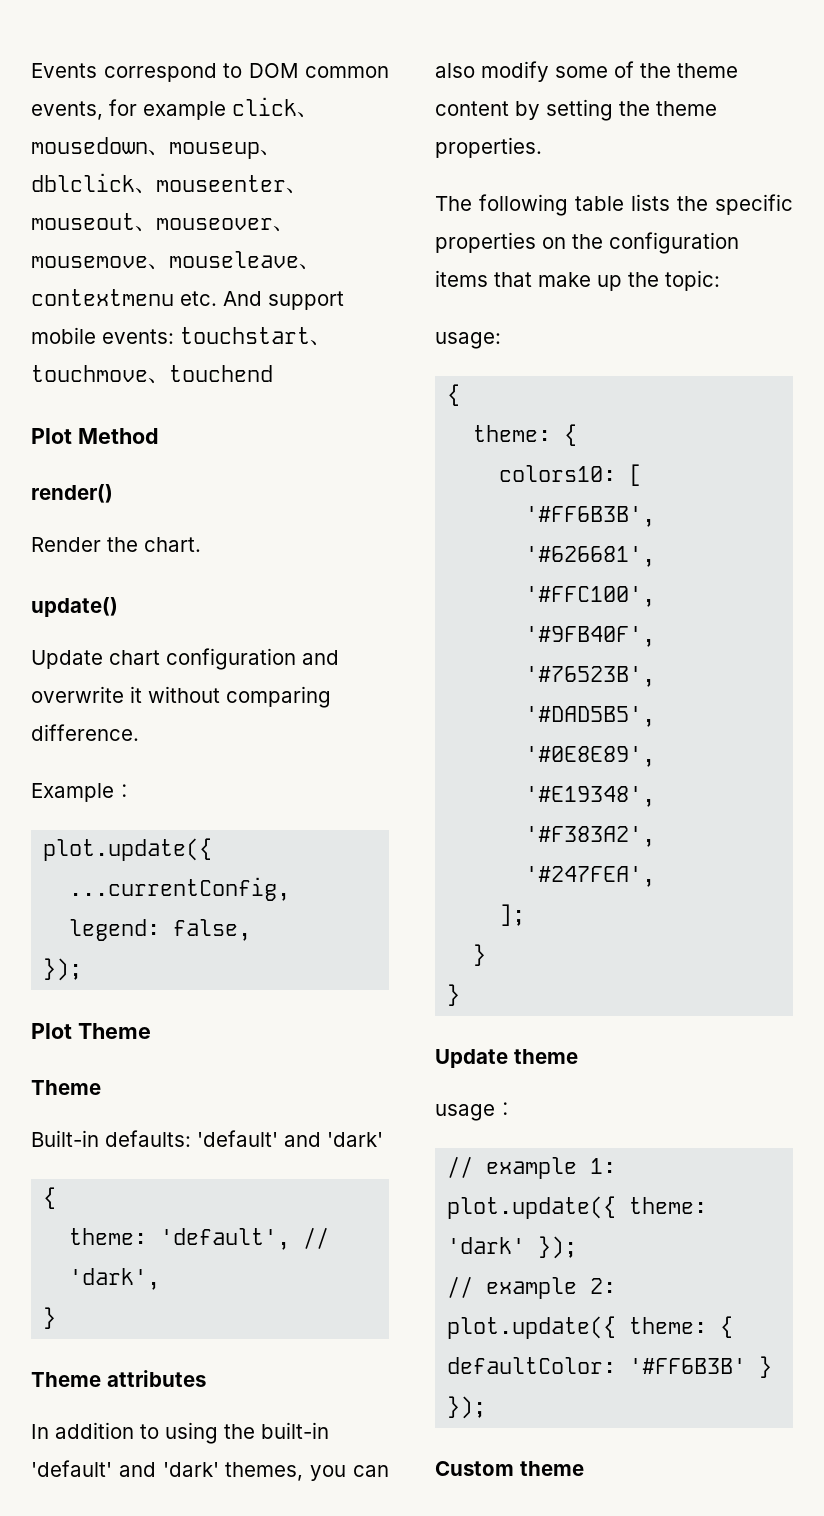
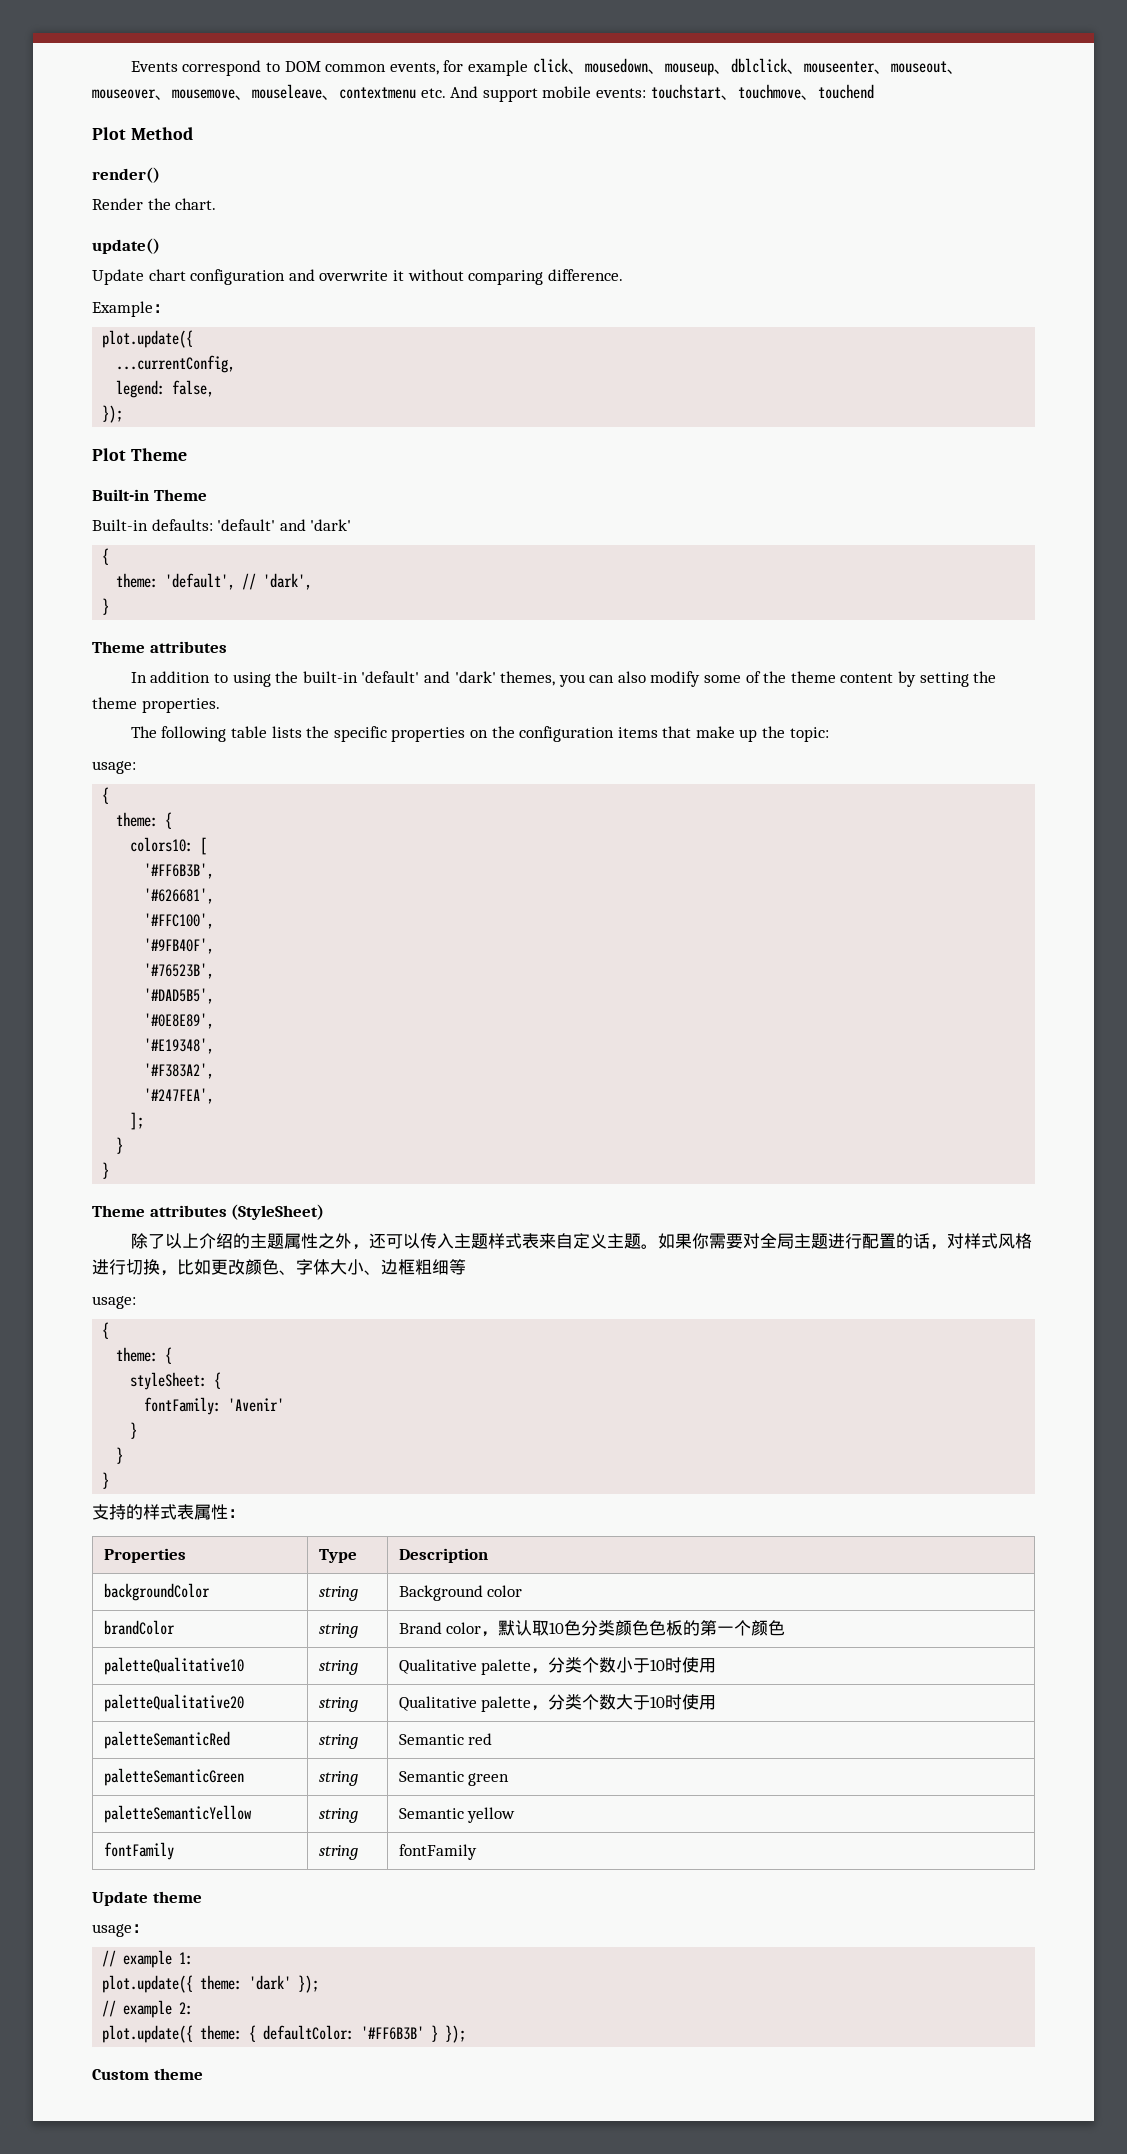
(151, 1031) none -> [92,489,149,501] Built-in
(461, 995) none -> [92,1204,325,1220] [130,1233,1032,1250] [92,1259,466,1276] [92,1296,136,1309] [102,1322,110,1339] [116,1347,173,1364] [130,1372,222,1390] [144,1397,285,1415] [130,1422,138,1439] [116,1447,124,1464] [102,1472,110,1489] [92,1504,245,1520] [103,1548,186,1563] [318,1549,357,1563] [398,1548,488,1563] [103,1583,210,1601] [318,1586,358,1601] [398,1585,523,1601] [103,1620,175,1635] [318,1623,358,1638] [398,1620,786,1637] [103,1657,244,1675] [318,1660,358,1675] [398,1657,717,1675] [103,1694,244,1712] [318,1697,358,1712] [398,1694,717,1712] [103,1731,230,1749] [318,1734,358,1749] [398,1733,493,1745] [103,1768,244,1786] [318,1771,358,1786] [398,1771,510,1786] [103,1805,252,1823] [318,1808,358,1823] [398,1807,516,1823] [103,1842,174,1860] [318,1845,358,1860] [398,1844,477,1860] // Theme attributes (StyleSheet) // 除了以上介绍的主题属性之外，还可以传入主题样式表来自定义主题。如果你需要对全局主题进行配置的话，对样式风格进行切换，比如更改颜色、字体大小、边框粗细等 // usage: // { // theme: { // styleSheet: { // fontFamily: 'Avenir' // } // } // } // 支持的样式表属性： // Properties | Type | Description // backgroundColor | string | Background color // brandColor | string | Brand color，默认取10色分类颜色色板的第一个颜色 // paletteQualitative10 | string | Qualitative palette，分类个数小于10时使用 // paletteQualitative20 | string | Qualitative palette，分类个数大于10时使用 // paletteSemanticRed | string | Semantic red // paletteSemanticGreen | string | Semantic green // paletteSemanticYellow | string | Semantic yellow // fontFamily | string | fontFamily

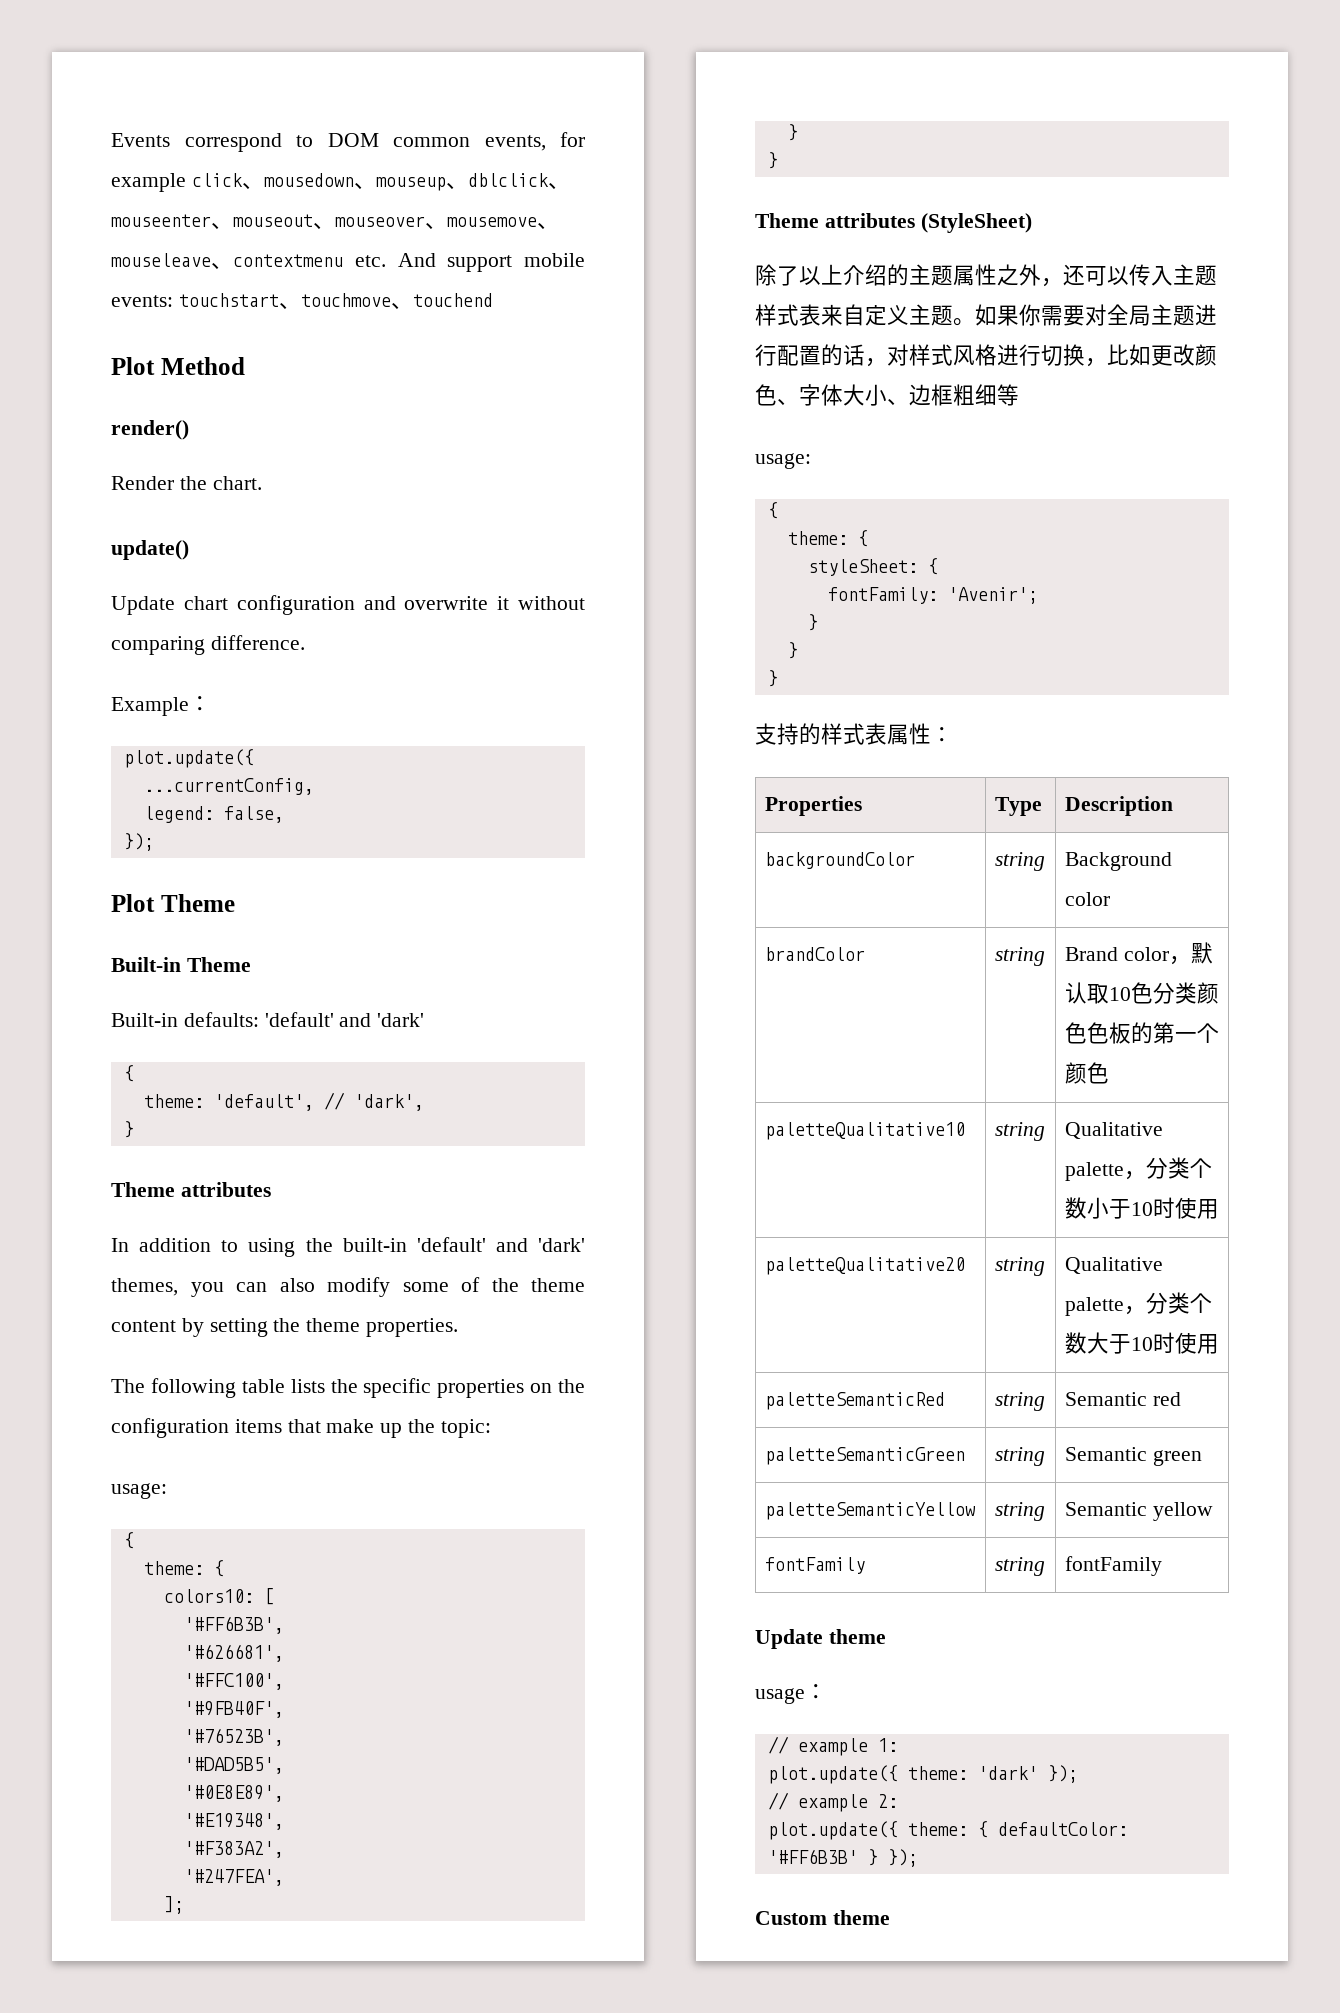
[228,1398,285,1412] 'Avenir' -> [947,587,1038,604] 'Avenir';

